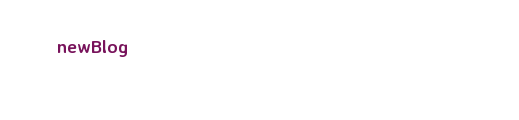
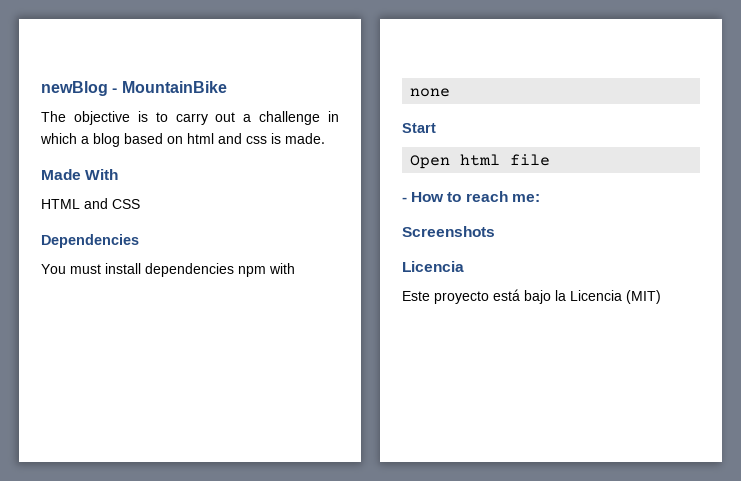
(128, 48) none -> [112,81,227,93] [41,111,339,125] [40,133,325,147] [41,169,119,180] [41,198,140,209] [41,234,139,248] [41,263,295,277] [410,88,451,97] [402,123,436,133] [410,154,551,169] [402,191,540,202] [402,226,495,237] [402,261,464,272] [402,289,661,304] - MountainBike // The objective is to carry out a challenge in which a blog based on html and css is made. // Made With // HTML and CSS // Dependencies // You must install dependencies npm with // none // Start // Open html file // - How to reach me: // Screenshots // Licencia // Este proyecto está bajo la Licencia (MIT)

